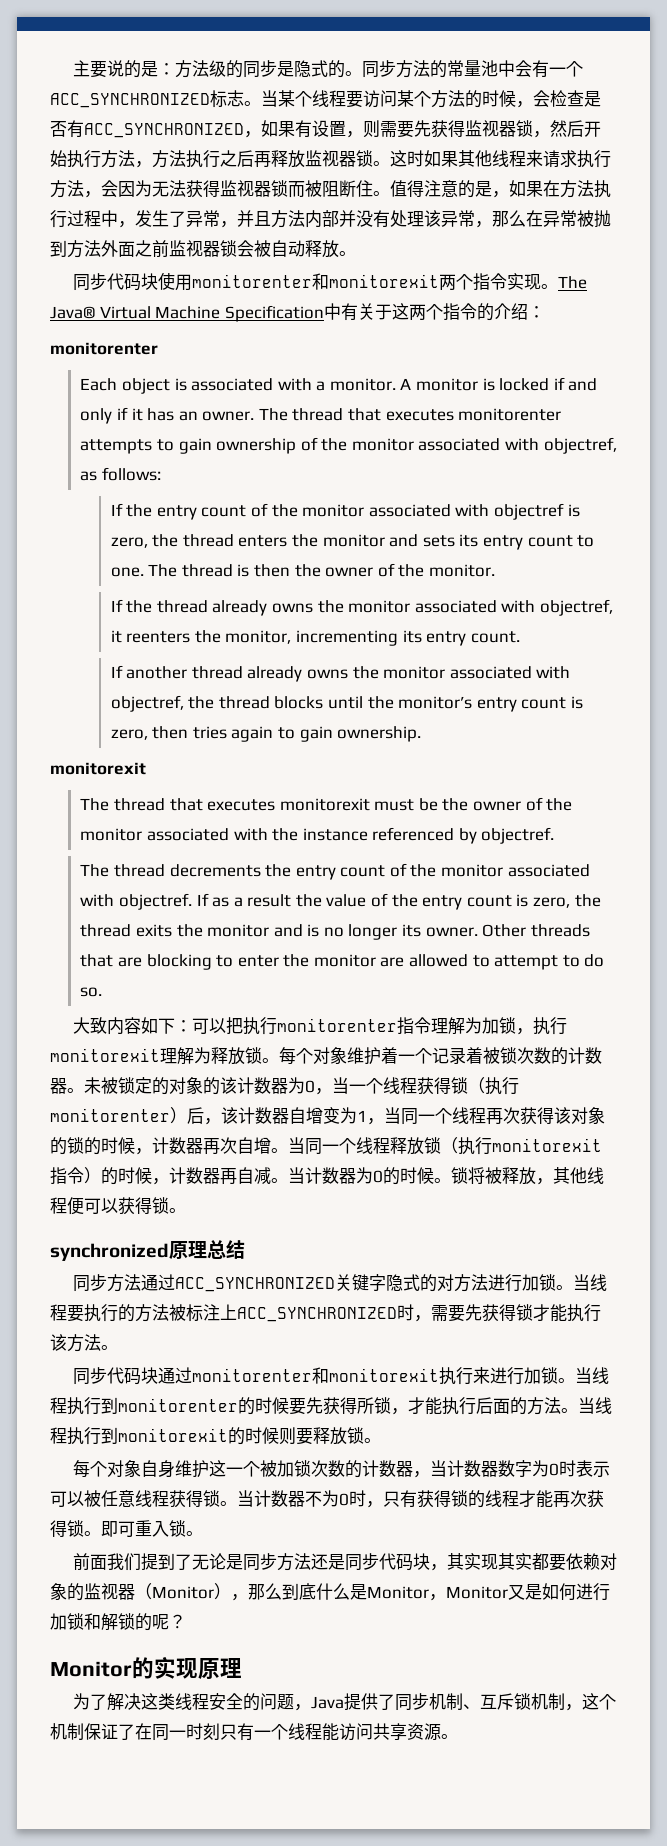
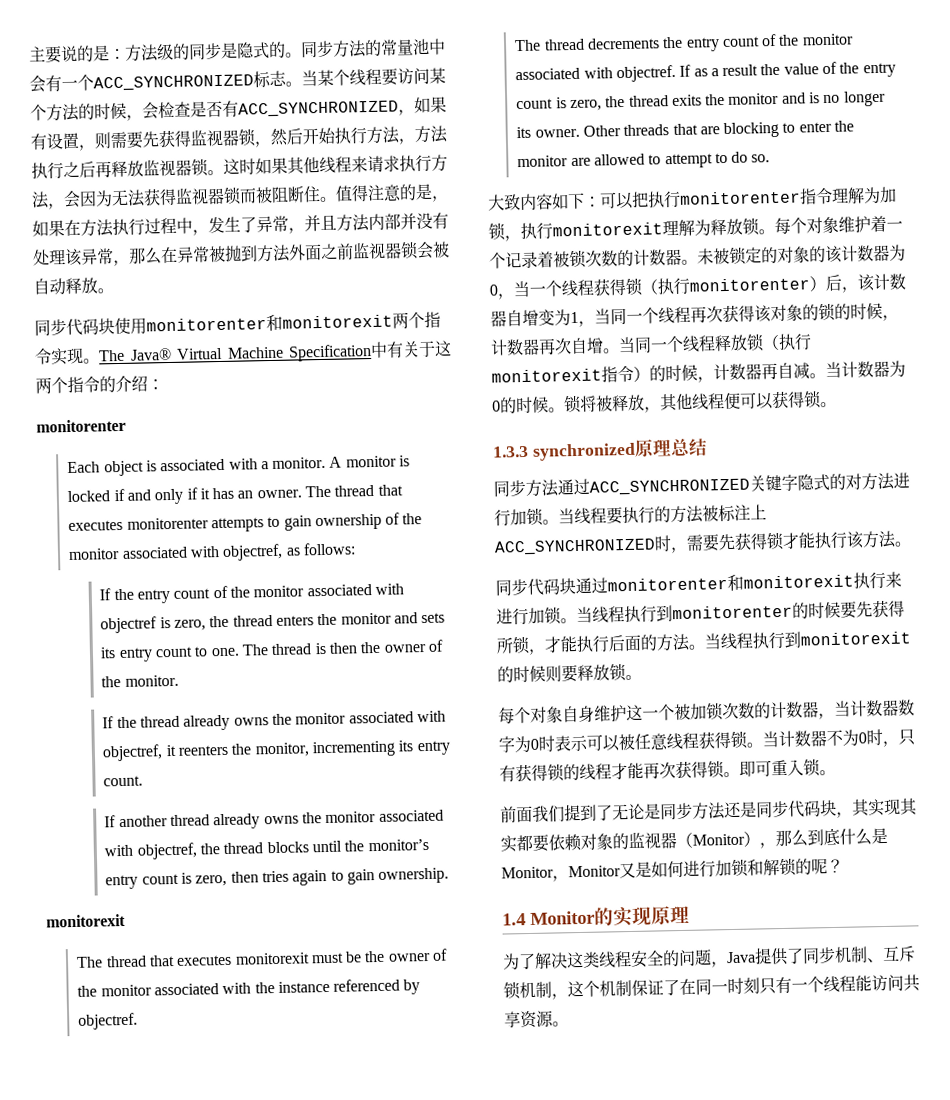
(186, 1210) none -> [492,445,529,458] 1.3.3
(186, 1621) none -> [502,913,526,926] 1.4

